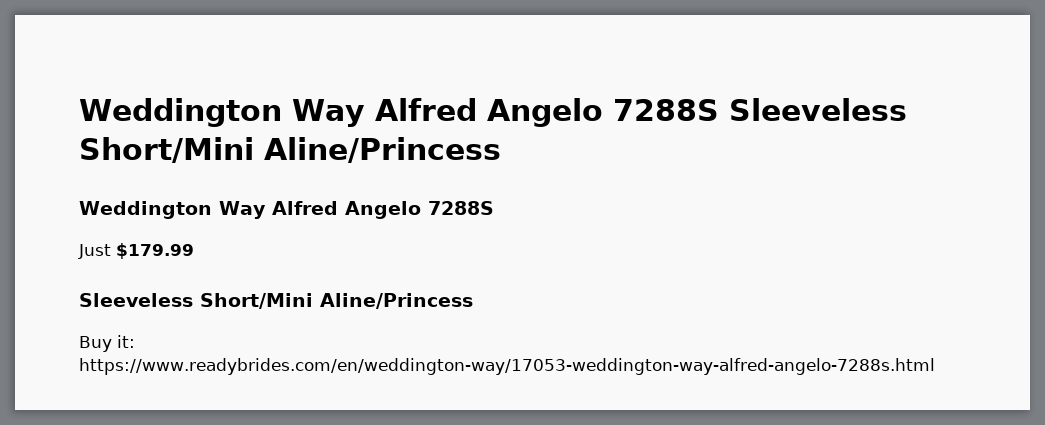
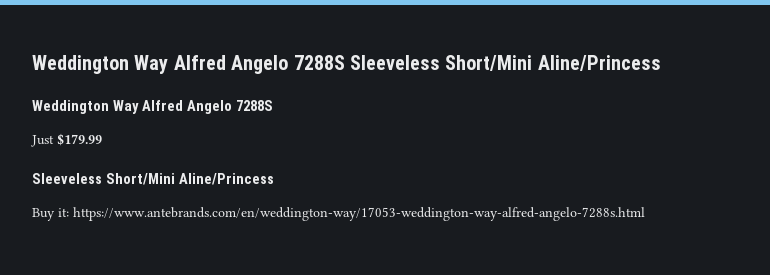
[79,358,935,375] https://www.readybrides.com/en/weddington-way/17053-weddington-way-alfred-angelo-7288s.html -> [73,207,645,221] https://www.antebrands.com/en/weddington-way/17053-weddington-way-alfred-angelo-7288s.html

